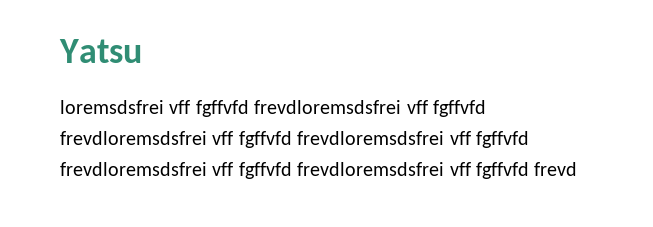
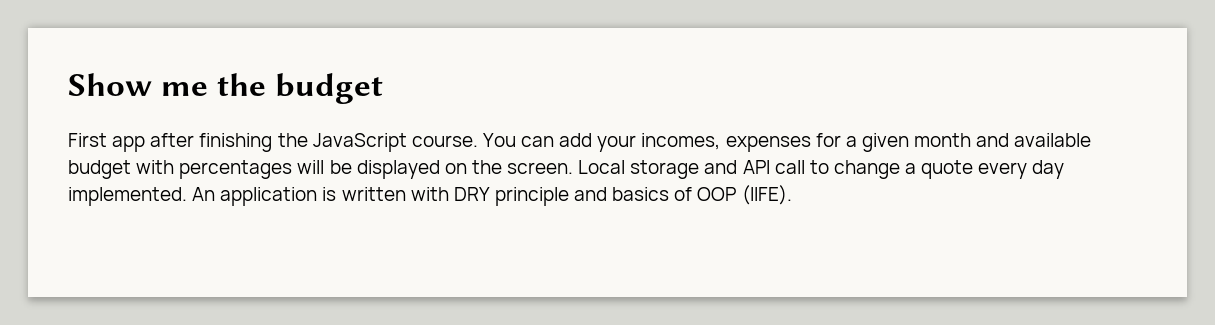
[59,39,142,63] [60,100,486,117] [60,131,529,148] [60,162,578,179] Yatsu // loremsdsfrei vff fgffvfd frevdloremsdsfrei vff fgffvfd frevdloremsdsfrei vff fgffvfd frevdloremsdsfrei vff fgffvfd frevdloremsdsfrei vff fgffvfd frevdloremsdsfrei vff fgffvfd frevd -> [68,73,384,104] [68,133,1092,152] [68,160,1065,179] [68,185,792,206] Show me the budget // First app after finishing the JavaScript course. You can add your incomes, expenses for a given month and available budget with percentages will be displayed on the screen. Local storage and API call to change a quote every day implemented. An application is written with DRY principle and basics of OOP (IIFE).

